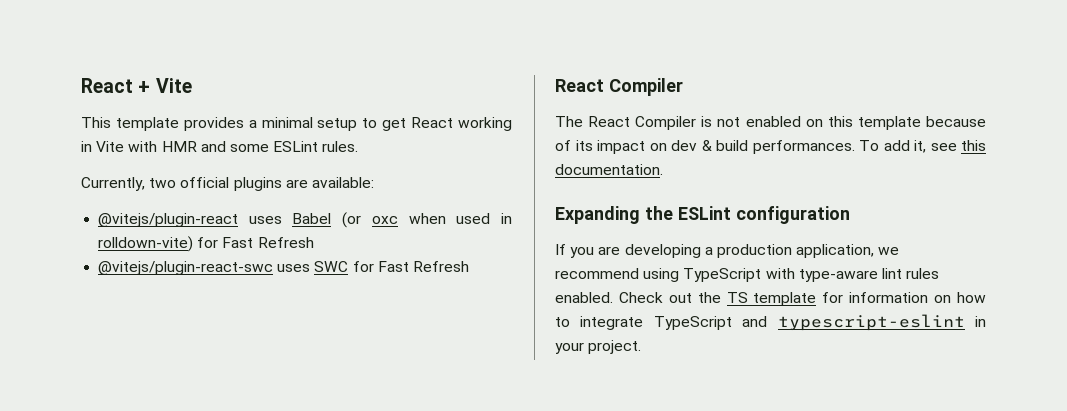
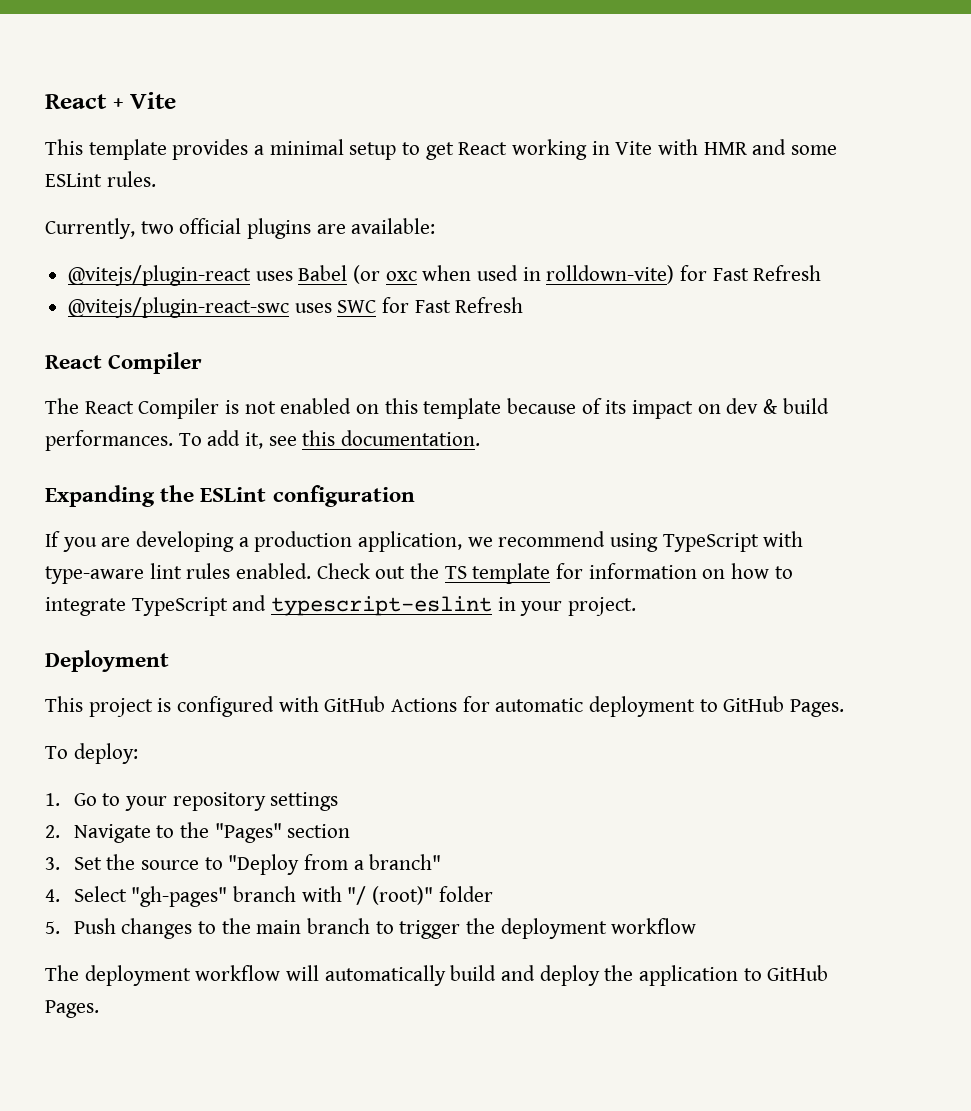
(642, 347) none -> [45,650,169,672] [45,696,845,717] [45,743,138,764] [45,792,339,811] [45,822,351,843] [45,854,442,875] [45,886,493,907] [45,918,697,939] [45,965,829,986] [45,1000,99,1018] // Deployment // This project is configured with GitHub Actions for automatic deployment to GitHub Pages. // To deploy: // 1. Go to your repository settings // 2. Navigate to the "Pages" section // 3. Set the source to "Deploy from a branch" // 4. Select "gh-pages" branch with "/ (root)" folder // 5. Push changes to the main branch to trigger the deployment workflow // The deployment workflow will automatically build and deploy the application to GitHub Pages.

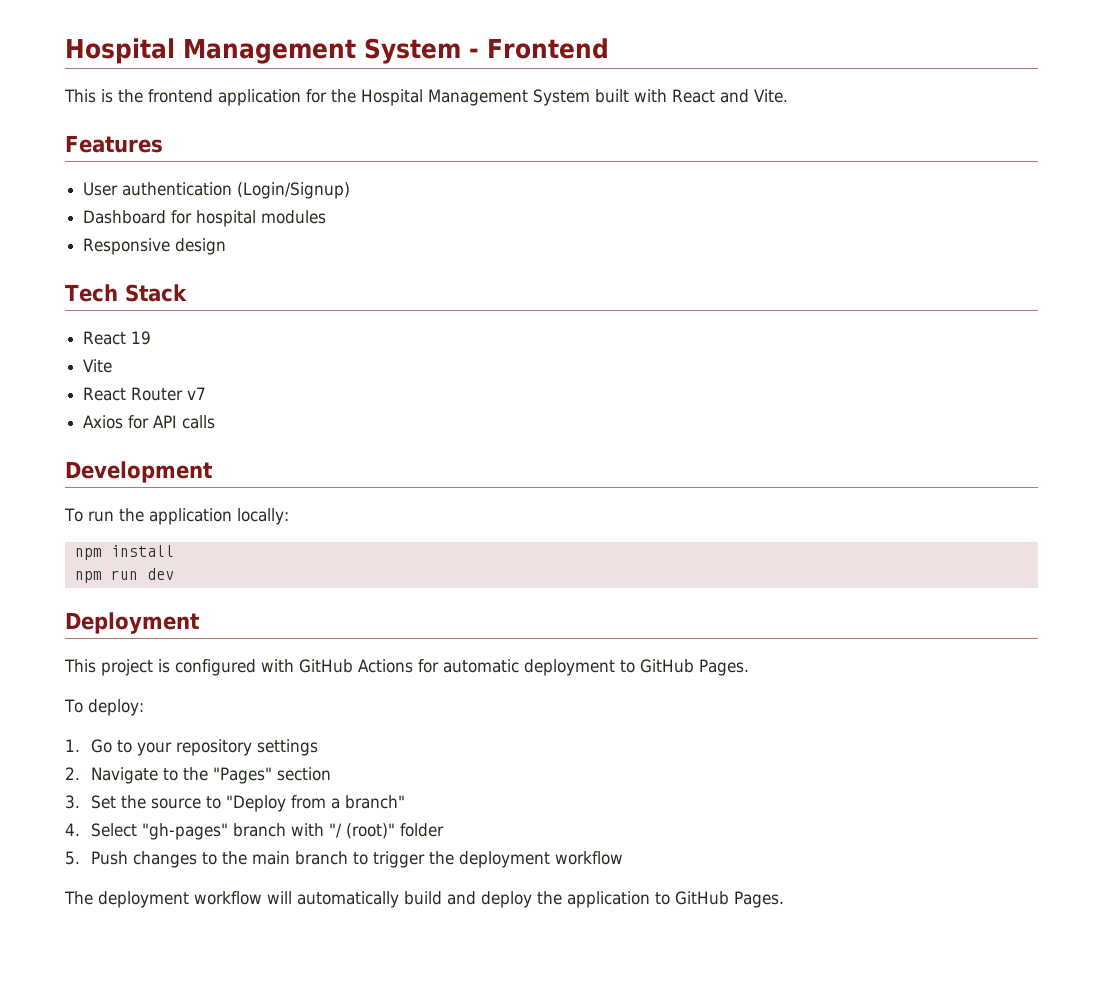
[45,92,177,109] [45,139,838,160] [45,171,156,187] [45,218,436,239] [68,265,822,286] [68,297,524,318] [45,352,203,374] [45,398,829,419] [45,430,481,451] [45,485,415,507] [45,531,804,552] [45,563,793,584] [45,595,637,616] React + Vite // This template provides a minimal setup to get React working in Vite with HMR and some ESLint rules. // Currently, two official plugins are available: // @vitejs/plugin-react uses Babel (or oxc when used in rolldown-vite) for Fast Refresh // @vitejs/plugin-react-swc uses SWC for Fast Refresh // React Compiler // The React Compiler is not enabled on this template because of its impact on dev & build performances. To add it, see this documentation. // Expanding the ESLint configuration // If you are developing a production application, we recommend using TypeScript with type-aware lint rules enabled. Check out the TS template for information on how to integrate TypeScript and typescript-eslint in your project. -> [65,38,609,64] [64,89,788,106] [65,135,163,153] [83,182,351,199] [83,210,327,227] [83,238,227,255] [65,284,187,302] [83,331,152,345] [83,359,113,373] [83,387,207,401] [83,415,216,429] [65,461,213,483] [64,508,289,525] [74,545,174,560] [74,568,174,583] Hospital Management System - Frontend // This is the frontend application for the Hospital Management System built with React and Vite. // Features // User authentication (Login/Signup) // Dashboard for hospital modules // Responsive design // Tech Stack // React 19 // Vite // React Router v7 // Axios for API calls // Development // To run the application locally: // npm install // npm run dev

